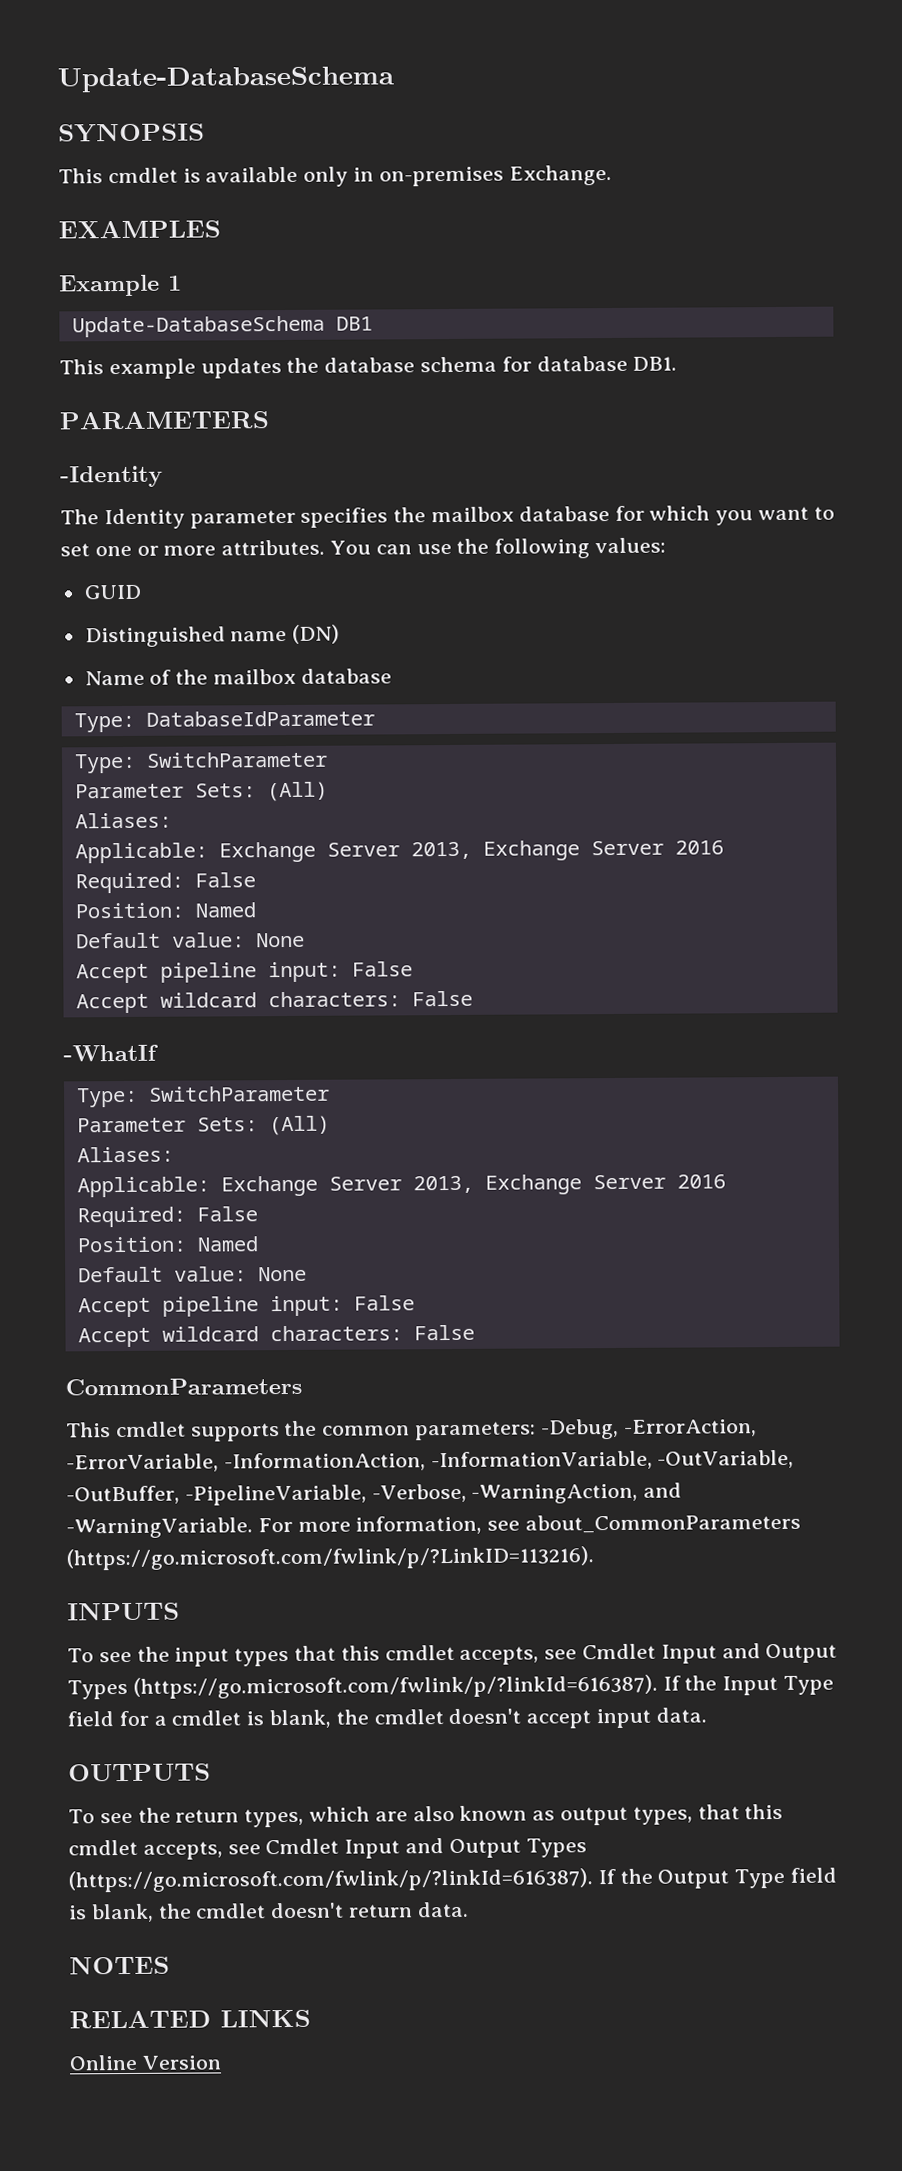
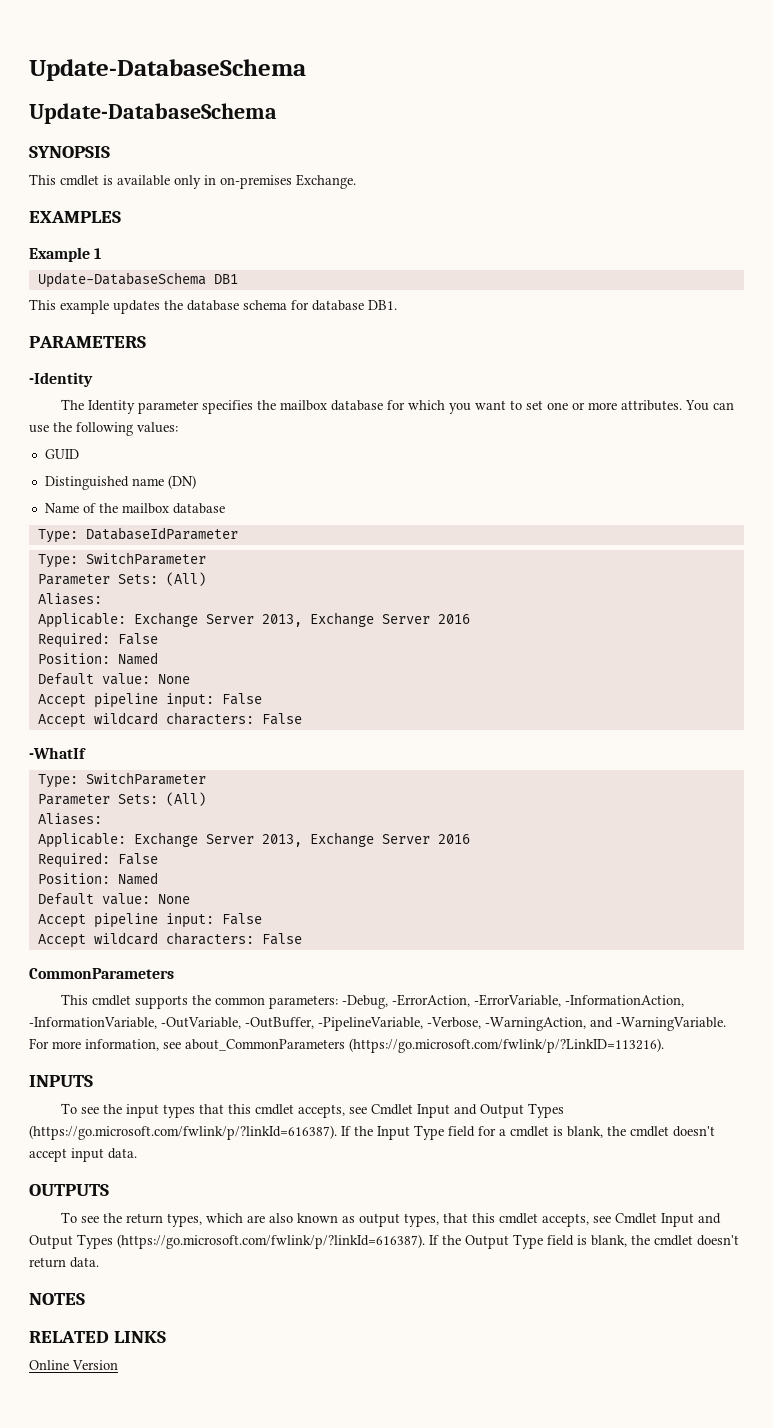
[57,66,395,93] Update-DatabaseSchema -> [29,59,306,81] [29,103,277,124] Update-DatabaseSchema // Update-DatabaseSchema

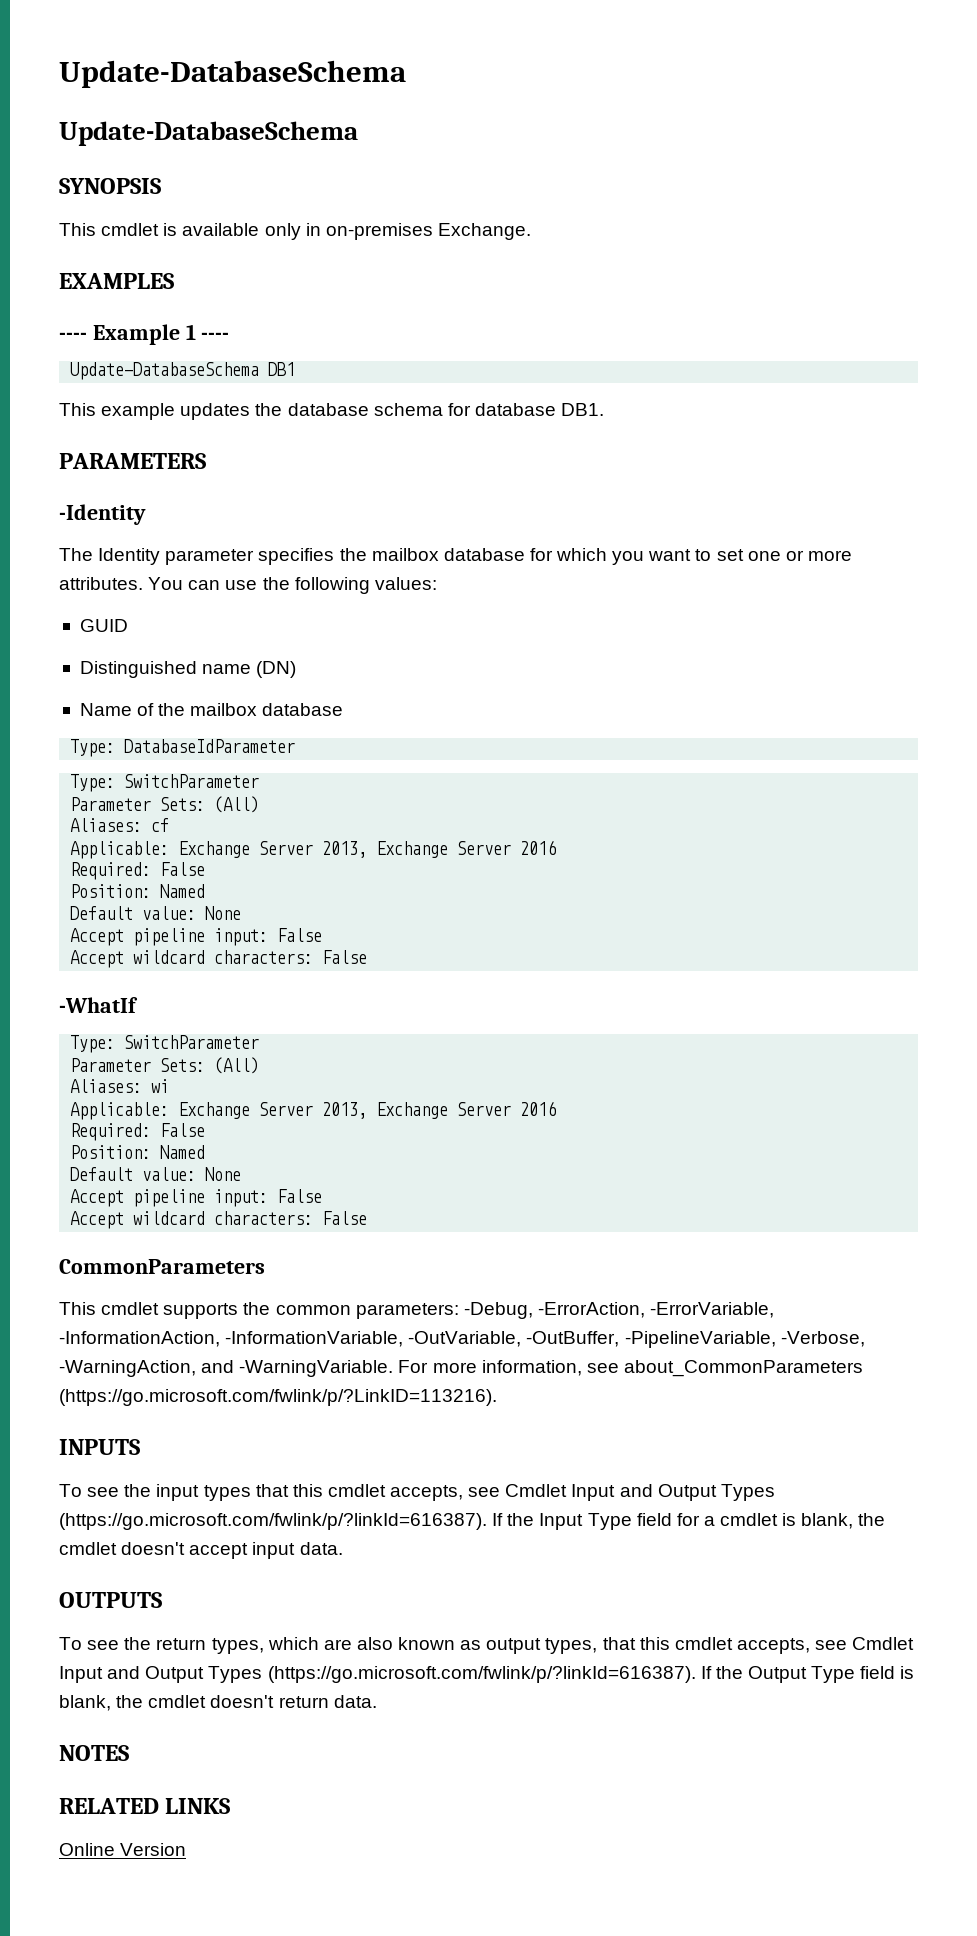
(121, 217) none -> [59,332,87,340] ----
(102, 253) none -> [201,332,230,340] ----
(102, 599) none -> [151,818,170,832] cf
(102, 819) none -> [151,1079,170,1093] wi

